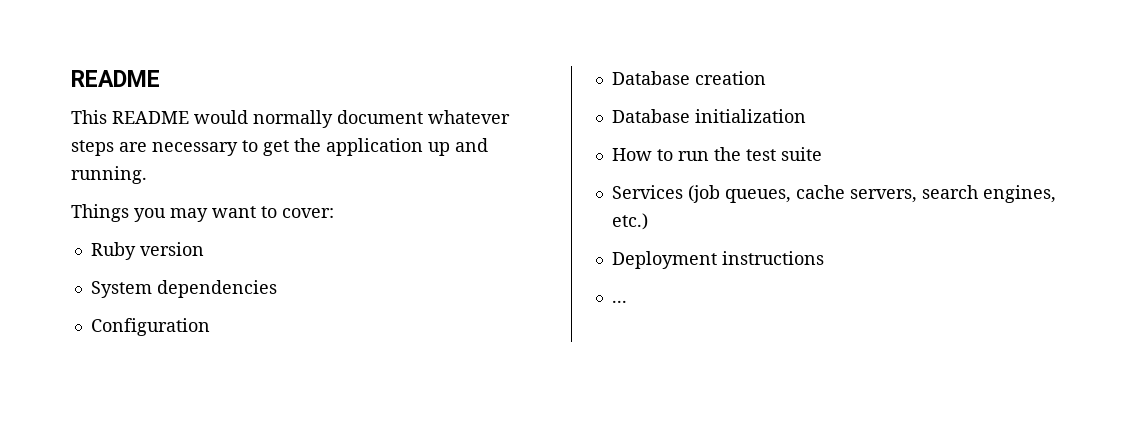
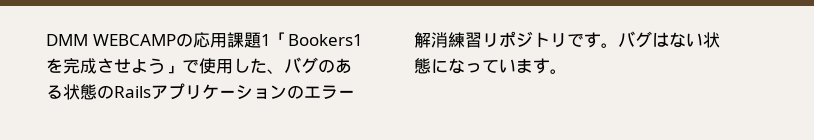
[71,70,160,87] [71,110,510,128] [71,138,488,156] [71,166,147,184] [71,204,334,222] [90,242,204,260] [90,280,277,298] [90,318,210,336] [611,71,766,85] [611,109,806,123] [611,147,822,161] [611,185,1056,203] [611,213,648,230] [611,251,824,269] [611,300,627,303] README // This README would normally document whatever steps are necessary to get the application up and running. // Things you may want to cover: // Ruby version // System dependencies // Configuration // Database creation // Database initialization // How to run the test suite // Services (job queues, cache servers, search engines, etc.) // Deployment instructions // ... -> [46,32,363,48] [46,57,352,74] [46,83,355,100] [414,31,720,48] [414,58,567,74] DMM WEBCAMPの応用課題1「Bookers1を完成させよう」で使用した、バグのある状態のRailsアプリケーションのエラー解消練習リポジトリです。バグはない状態になっています。

